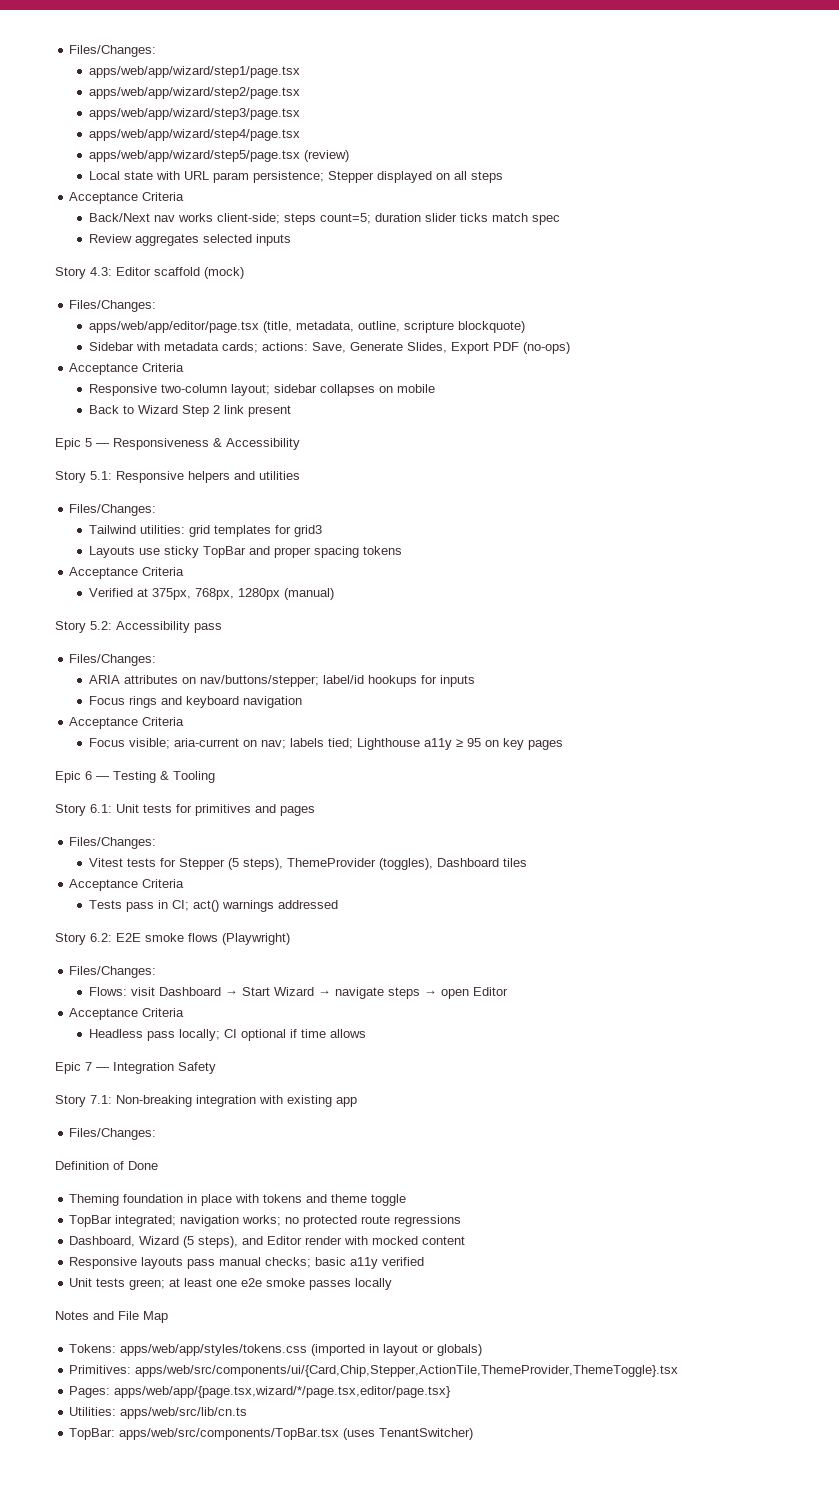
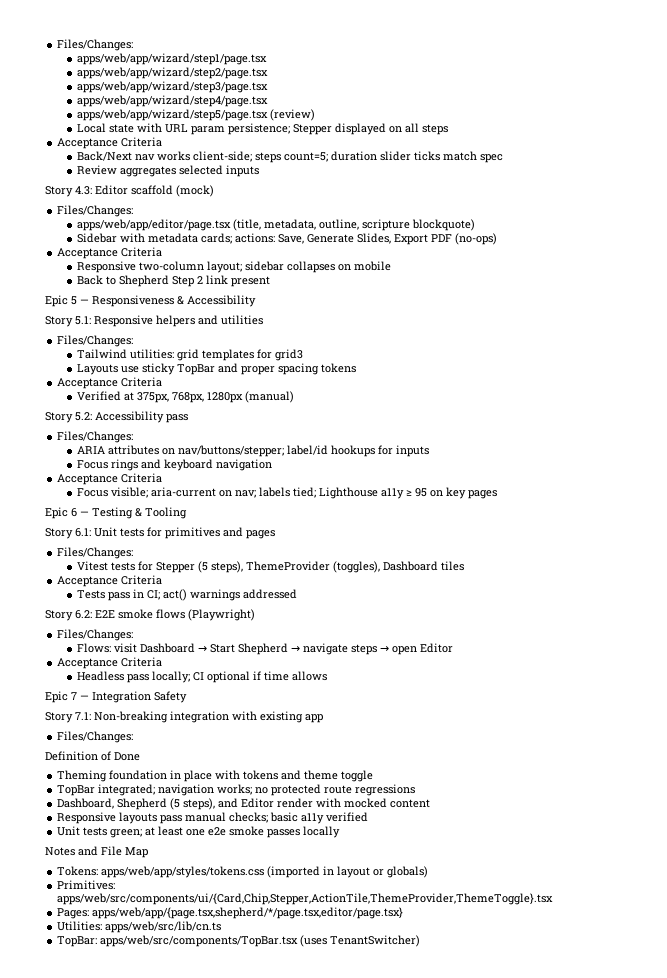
[137,405,178,414] Wizard -> [118,275,169,287] Shepherd
[273,987,314,996] Wizard -> [237,643,288,655] Shepherd
[139,1236,180,1245] Wizard -> [117,798,168,810] Shepherd
[114,1386,452,1398] apps/web/app/{page.tsx,wizard/*/page.tsx,editor/page.tsx} -> [92,907,404,919] apps/web/app/{page.tsx,shepherd/*/page.tsx,editor/page.tsx}

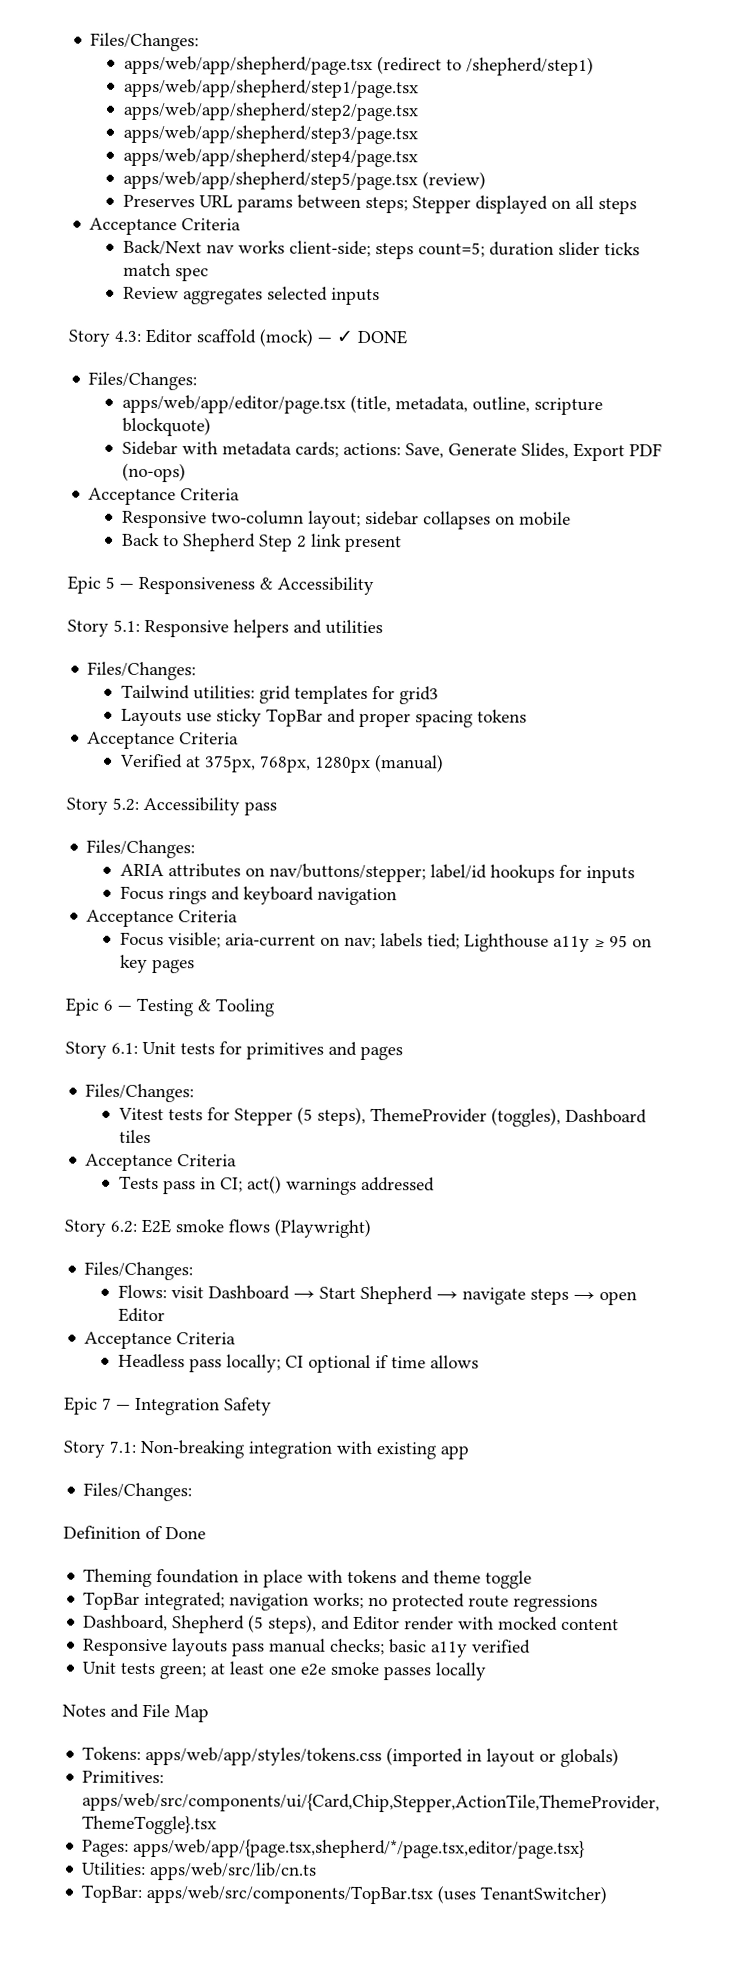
[57,39,134,51] [76,53,267,65] [76,67,268,79] [76,81,268,93] [76,95,268,107] [76,109,315,121] [76,123,290,135] Files/Changes: // apps/web/app/wizard/step1/page.tsx // apps/web/app/wizard/step2/page.tsx // apps/web/app/wizard/step3/page.tsx // apps/web/app/wizard/step4/page.tsx // apps/web/app/wizard/step5/page.tsx (review) // Local state with URL param persistence; -> [90,32,200,52] [124,55,595,77] [124,78,420,99] [123,101,420,122] [123,124,419,145] [123,147,419,168] [123,170,487,191] [123,194,409,214] Files/Changes: // apps/web/app/shepherd/page.tsx (redirect to /shepherd/step1) // apps/web/app/shepherd/step1/page.tsx // apps/web/app/shepherd/step2/page.tsx // apps/web/app/shepherd/step3/page.tsx // apps/web/app/shepherd/step4/page.tsx // apps/web/app/shepherd/step5/page.tsx (review) // Preserves URL params between steps;
(214, 191) none -> [317,329,408,345] — ✓ DONE

